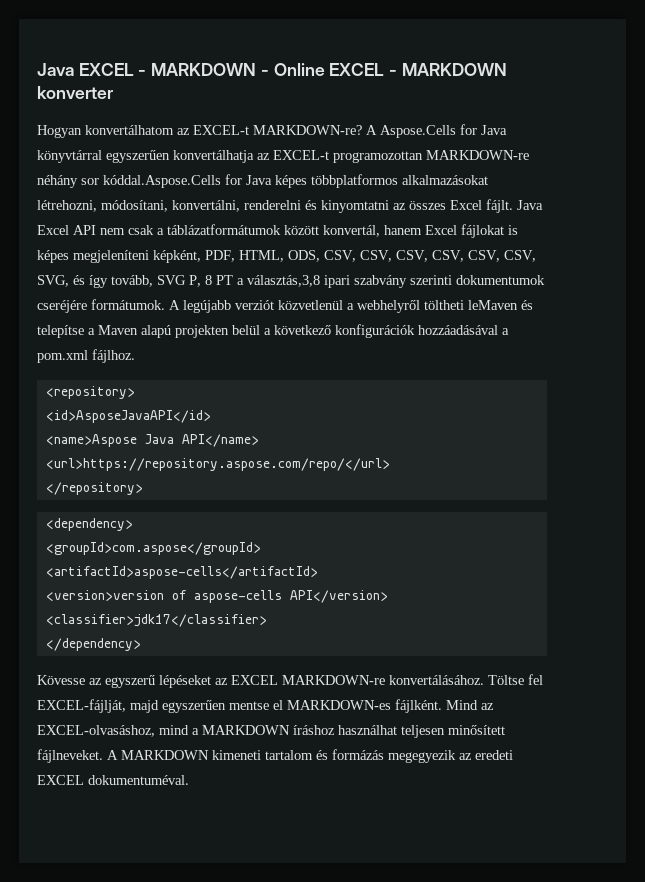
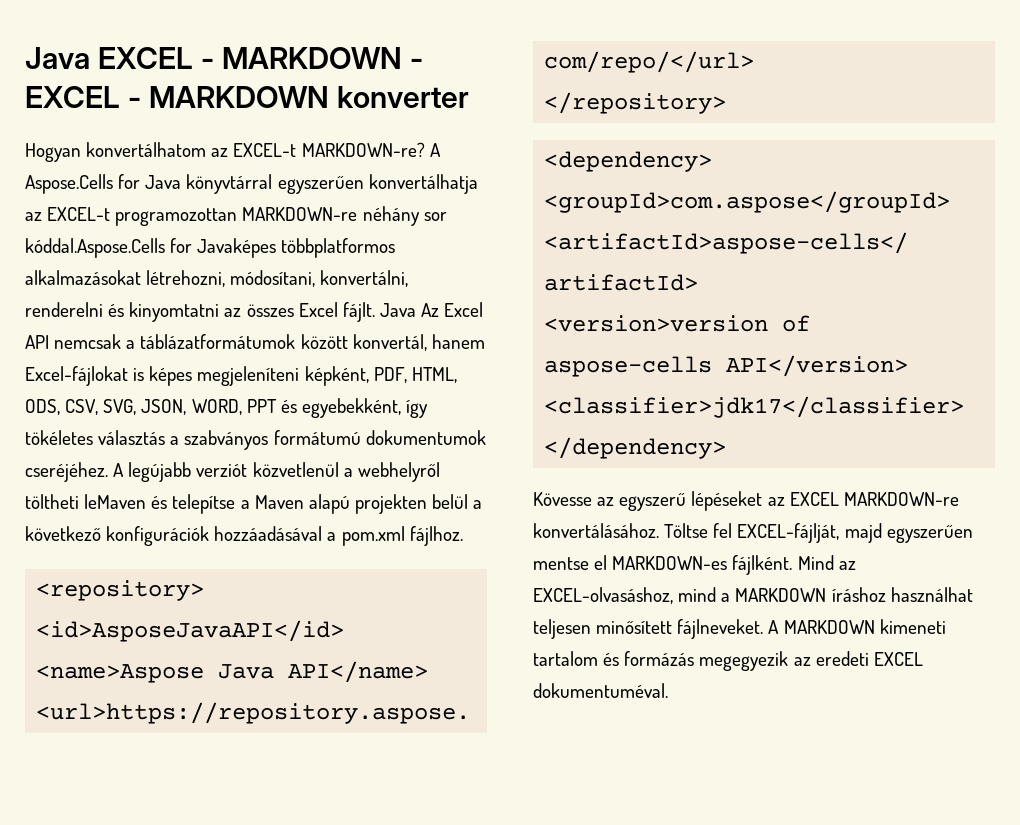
[273,63,325,76] Online -> (424, 63) none
[246,175,307,188] Java képes -> [197,238,277,258] Javaképes
(543, 205) none -> [421,303,440,317] Az
[100,225,154,235] nem csak -> [54,334,122,349] nemcsak
[425,224,504,238] Excel fájlokat -> [25,366,128,386] Excel-fájlokat
[360,250,536,262] [37,275,545,288] [37,299,165,313] CSV, CSV, CSV, CSV, CSV, SVG, és így tovább, SVG P, 8 PT a választás,3,8 ipari szabvány szerinti dokumentumok cseréjére formátumok. -> [103,398,429,418] [25,430,486,450] [25,462,108,482] SVG, JSON, WORD, PPT és egyebekként, így tökéletes választás a szabványos formátumú dokumentumok cseréjéhez.

